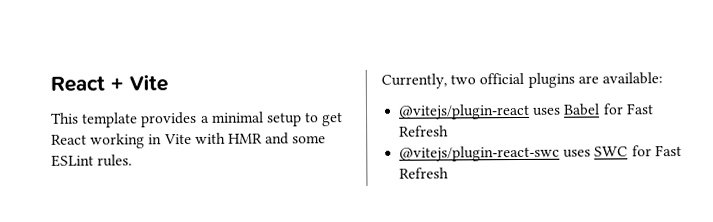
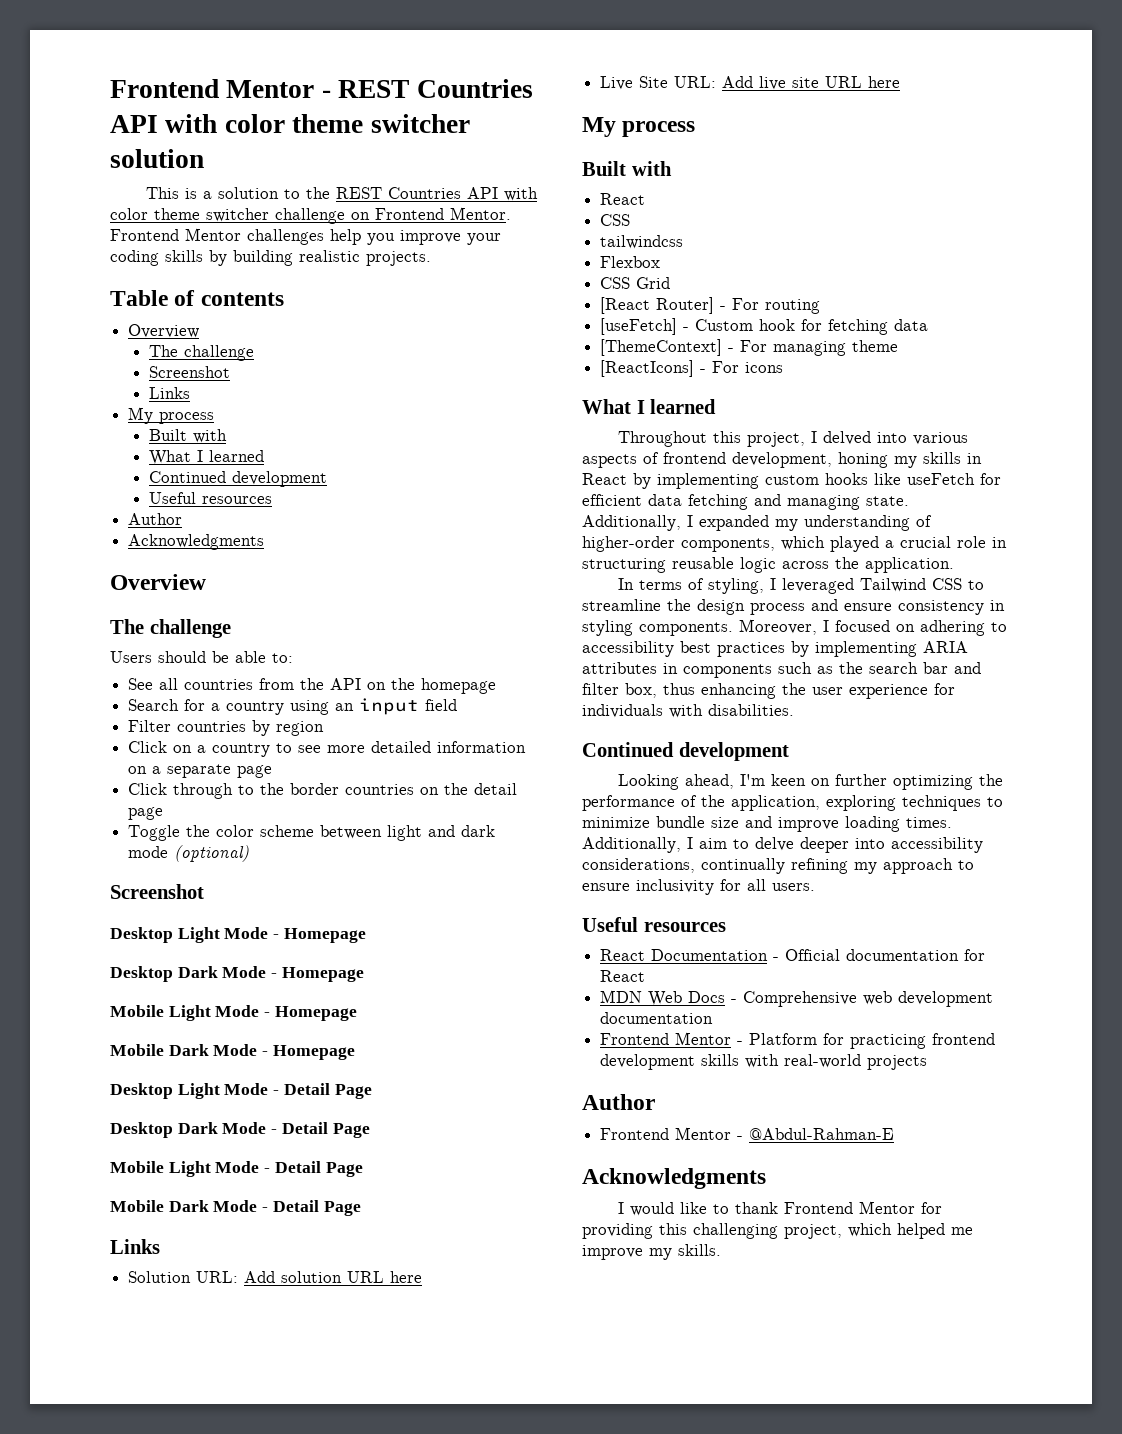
[50,74,168,92] [51,111,344,128] [51,132,327,149] [51,154,133,167] [381,72,663,89] [398,103,654,120] [399,125,450,137] [399,145,682,162] [399,167,450,179] React + Vite // This template provides a minimal setup to get React working in Vite with HMR and some ESLint rules. // Currently, two official plugins are available: // @vitejs/plugin-react uses Babel for Fast Refresh // @vitejs/plugin-react-swc uses SWC for Fast Refresh -> [110,79,533,98] [110,114,470,133] [110,149,204,168] [145,187,538,201] [110,207,511,224] [110,228,501,245] [110,250,431,266] [110,290,284,306] [128,324,200,338] [149,345,255,361] [149,366,231,378] [149,387,191,399] [128,407,215,424] [149,429,228,443] [149,450,265,465] [149,471,328,487] [149,492,273,504] [128,513,183,525] [128,534,265,550] [110,574,206,590] [110,619,231,638] [110,651,293,663] [128,678,497,694] [128,698,458,715] [128,720,325,736] [128,741,527,757] [128,764,273,778] [128,783,518,799] [128,807,164,820] [128,825,496,841] [128,845,250,862] [110,884,204,899] [110,927,366,943] [110,966,364,982] [110,1005,357,1021] [110,1044,355,1060] [110,1083,372,1099] [110,1122,370,1138] [110,1161,363,1177] [110,1200,361,1216] [110,1239,160,1254] [128,1271,423,1283] [600,76,901,90] [582,117,696,137] [582,161,672,176] [600,193,646,205] [600,214,631,226] [600,235,684,249] [600,256,661,268] [600,277,671,289] [600,297,821,314] [600,318,929,335] [600,339,899,356] [600,360,784,377] [582,399,717,414] [617,431,968,447] [582,452,982,468] [582,473,1001,489] [582,494,909,510] [582,515,932,531] [582,536,1007,552] [582,557,954,573] [617,578,984,594] [582,599,1005,615] [582,619,1007,636] [582,641,968,657] [582,662,981,678] [582,683,955,699] [582,704,794,718] [582,742,789,761] [617,774,1003,790] [582,795,1003,811] [582,816,952,832] [582,837,983,853] [582,858,974,874] [582,879,815,895] [582,917,726,932] [600,949,986,961] [600,970,646,982] [600,990,994,1007] [600,1012,714,1024] [600,1032,996,1049] [600,1054,928,1070] [582,1094,655,1110] [600,1127,895,1140] [582,1168,766,1189] [617,1201,942,1216] [582,1223,973,1239] [582,1244,721,1260] Frontend Mentor - REST Countries API with color theme switcher solution // This is a solution to the REST Countries API with color theme switcher challenge on Frontend Mentor. Frontend Mentor challenges help you improve your coding skills by building realistic projects. // Table of contents // Overview // The challenge // Screenshot // Links // My process // Built with // What I learned // Continued development // Useful resources // Author // Acknowledgments // Overview // The challenge // Users should be able to: // See all countries from the API on the homepage // Search for a country using an input field // Filter countries by region // Click on a country to see more detailed information on a separate page // Click through to the border countries on the detail page // Toggle the color scheme between light and dark mode (optional) // Screenshot // Desktop Light Mode - Homepage // Desktop Dark Mode - Homepage // Mobile Light Mode - Homepage // Mobile Dark Mode - Homepage // Desktop Light Mode - Detail Page // Desktop Dark Mode - Detail Page // Mobile Light Mode - Detail Page // Mobile Dark Mode - Detail Page // Links // Solution URL: Add solution URL here // Live Site URL: Add live site URL here // My process // Built with // React // CSS // tailwindcss // Flexbox // CSS Grid // [React Router] - For routing // [useFetch] - Custom hook for fetching data // [ThemeContext] - For managing theme // [ReactIcons] - For icons // What I learned // Throughout this project, I delved into various aspects of frontend development, honing my skills in React by implementing custom hooks like useFetch for efficient data fetching and managing state. Additionally, I expanded my understanding of higher-order components, which played a crucial role in structuring reusable logic across the application. // In terms of styling, I leveraged Tailwind CSS to streamline the design process and ensure consistency in styling components. Moreover, I focused on adhering to accessibility best practices by implementing ARIA attributes in components such as the search bar and filter box, thus enhancing the user experience for individuals with disabilities. // Continued development // Looking ahead, I'm keen on further optimizing the performance of the application, exploring techniques to minimize bundle size and improve loading times. Additionally, I aim to delve deeper into accessibility considerations, continually refining my approach to ensure inclusivity for all users. // Useful resources // React Documentation - Official documentation for React // MDN Web Docs - Comprehensive web development documentation // Frontend Mentor - Platform for practicing frontend development skills with real-world projects // Author // Frontend Mentor - @Abdul-Rahman-E // Acknowledgments // I would like to thank Frontend Mentor for providing this challenging project, which helped me improve my skills.

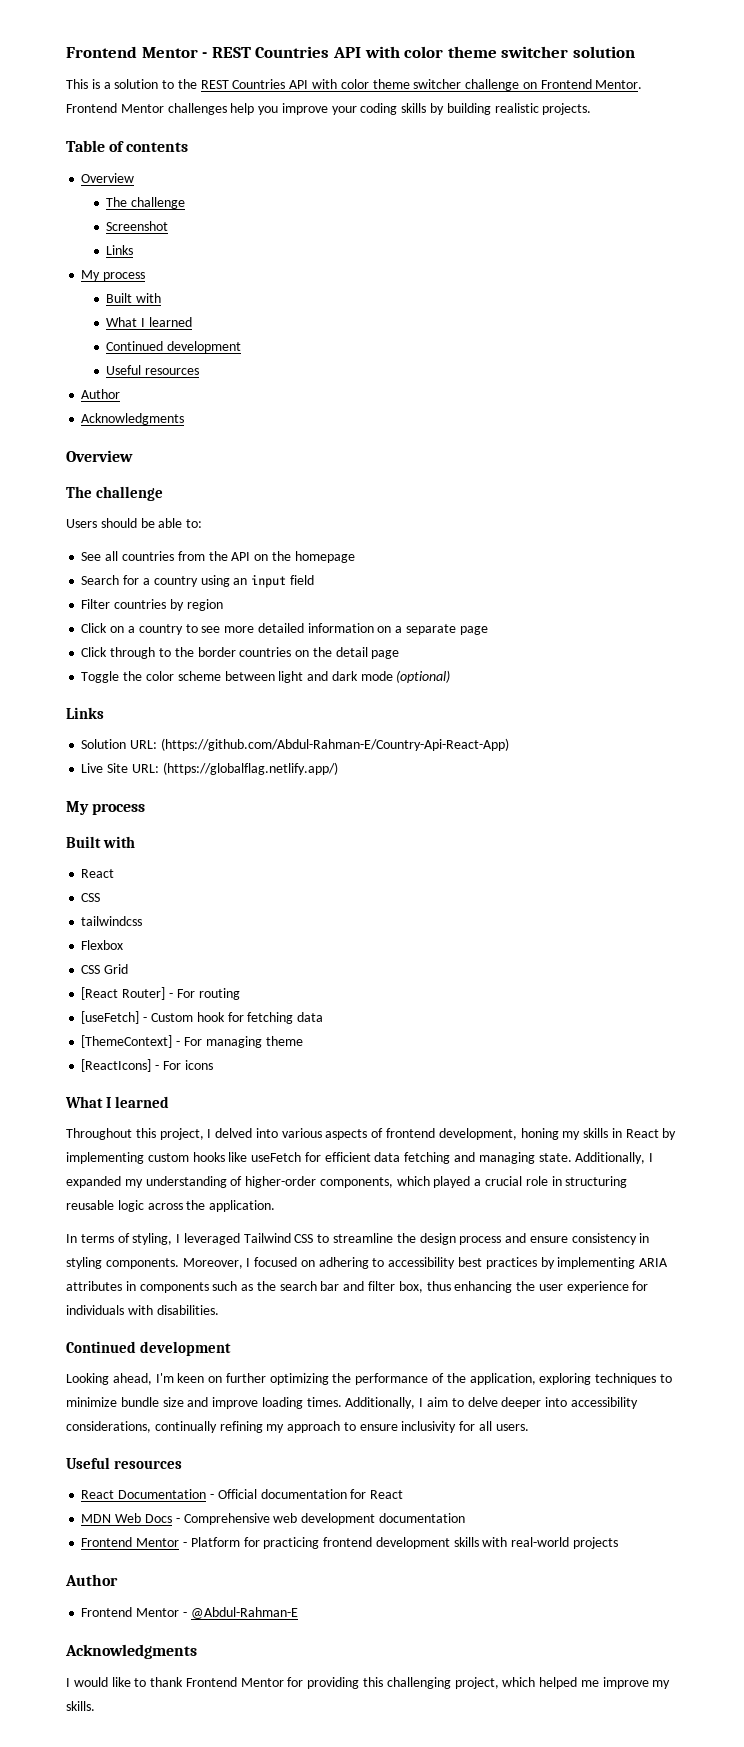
[110,884,204,899] [110,927,366,943] [110,966,364,982] [110,1005,357,1021] [110,1044,355,1060] [110,1083,372,1099] [110,1122,370,1138] [110,1161,363,1177] [110,1200,361,1216] // Screenshot // Desktop Light Mode - Homepage // Desktop Dark Mode - Homepage // Mobile Light Mode - Homepage // Mobile Dark Mode - Homepage // Desktop Light Mode - Detail Page // Desktop Dark Mode - Detail Page // Mobile Light Mode - Detail Page // Mobile Dark Mode - Detail Page -> (451, 676) none
[244,1271,423,1283] Add solution URL here -> [160,738,509,751] (https://github.com/Abdul-Rahman-E/Country-Api-React-App)
[722,76,901,90] Add live site URL here -> [162,762,338,775] (https://globalflag.netlify.app/)

